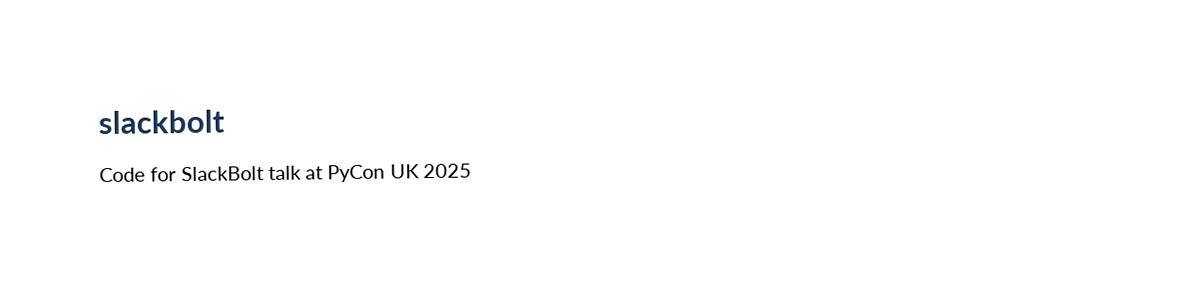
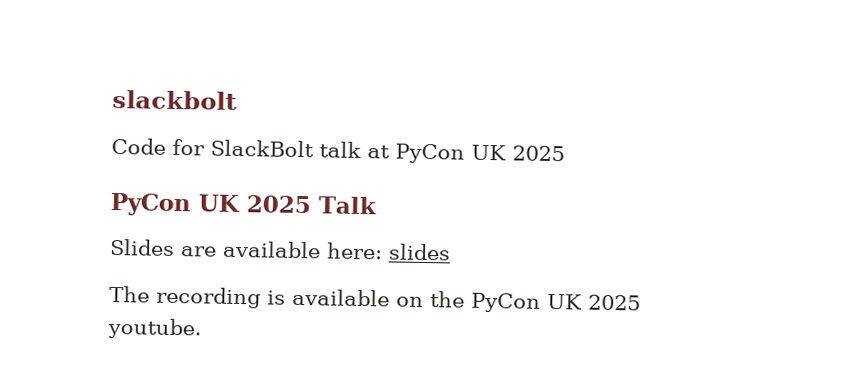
(472, 171) none -> [110,192,377,217] [109,238,451,261] [109,285,641,313] [107,317,202,340] // PyCon UK 2025 Talk // Slides are available here: slides // The recording is available on the PyCon UK 2025 youtube.

